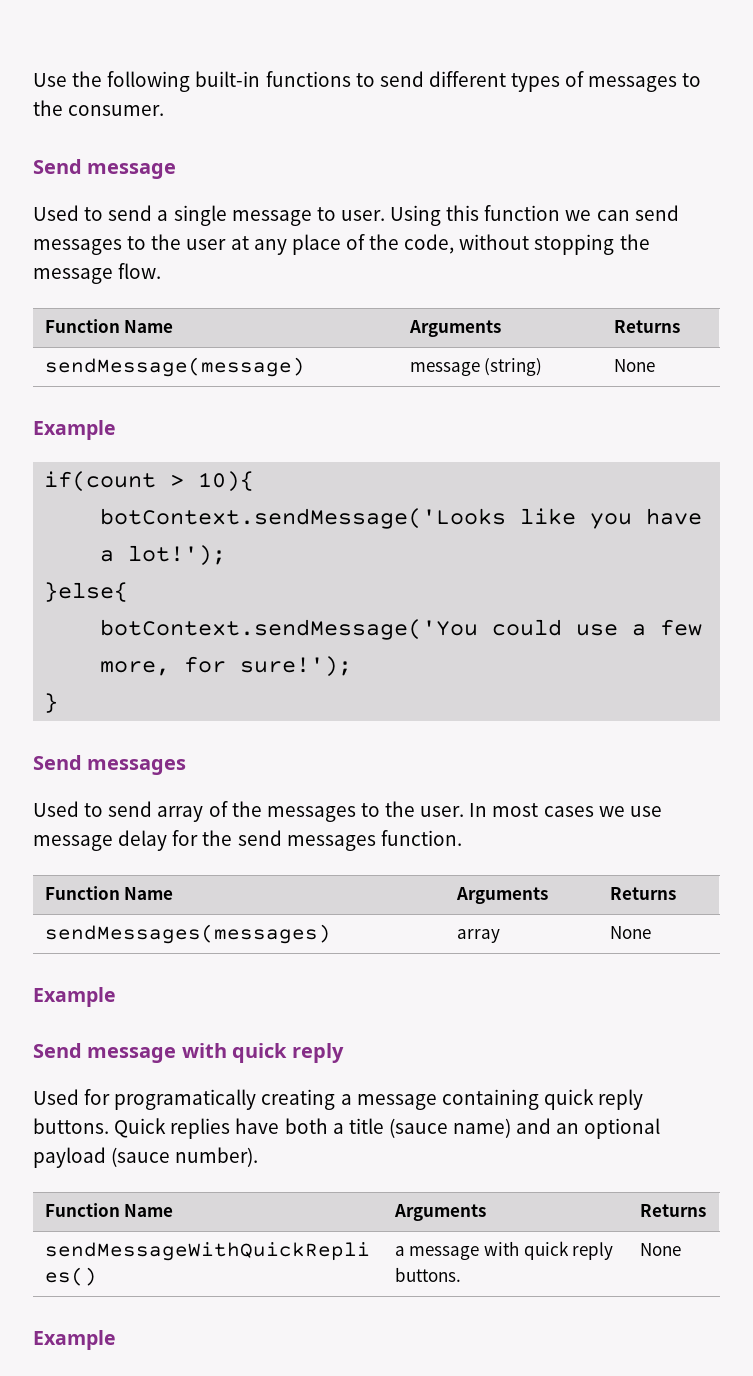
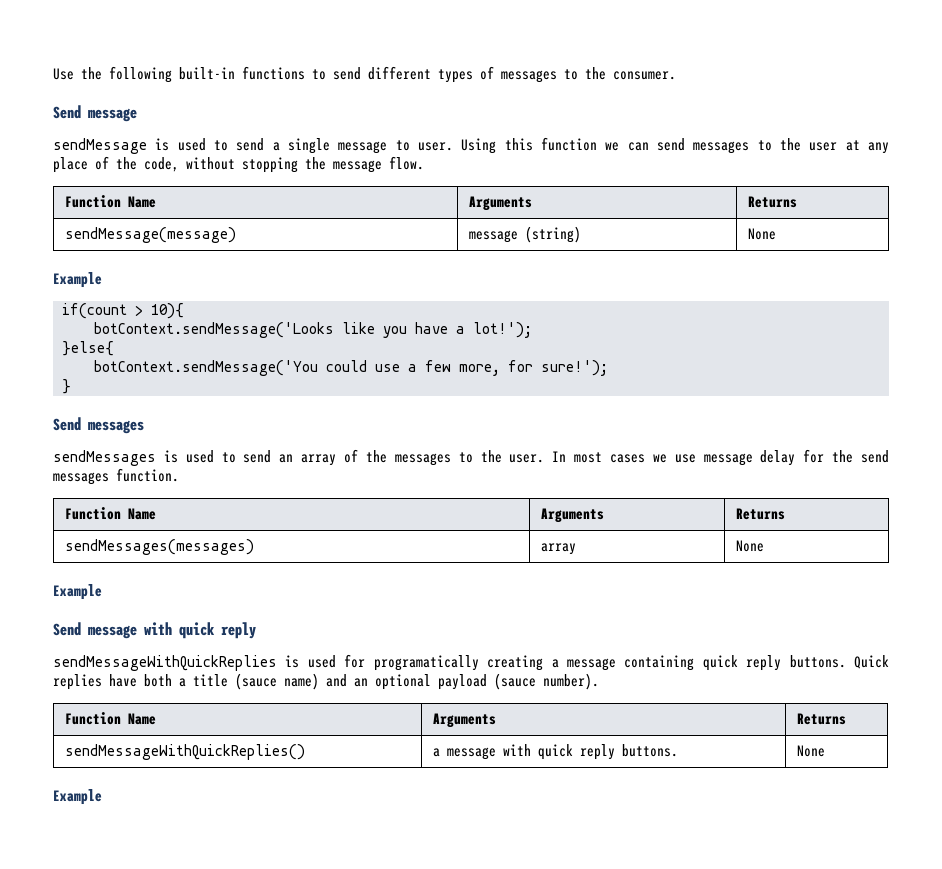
[33,205,79,221] Used -> [53,138,206,154] sendMessage is used
[33,801,153,817] Used to send -> [53,450,294,466] sendMessages is used to send an
[33,1089,79,1105] Used -> [53,655,336,671] sendMessageWithQuickReplies is used

